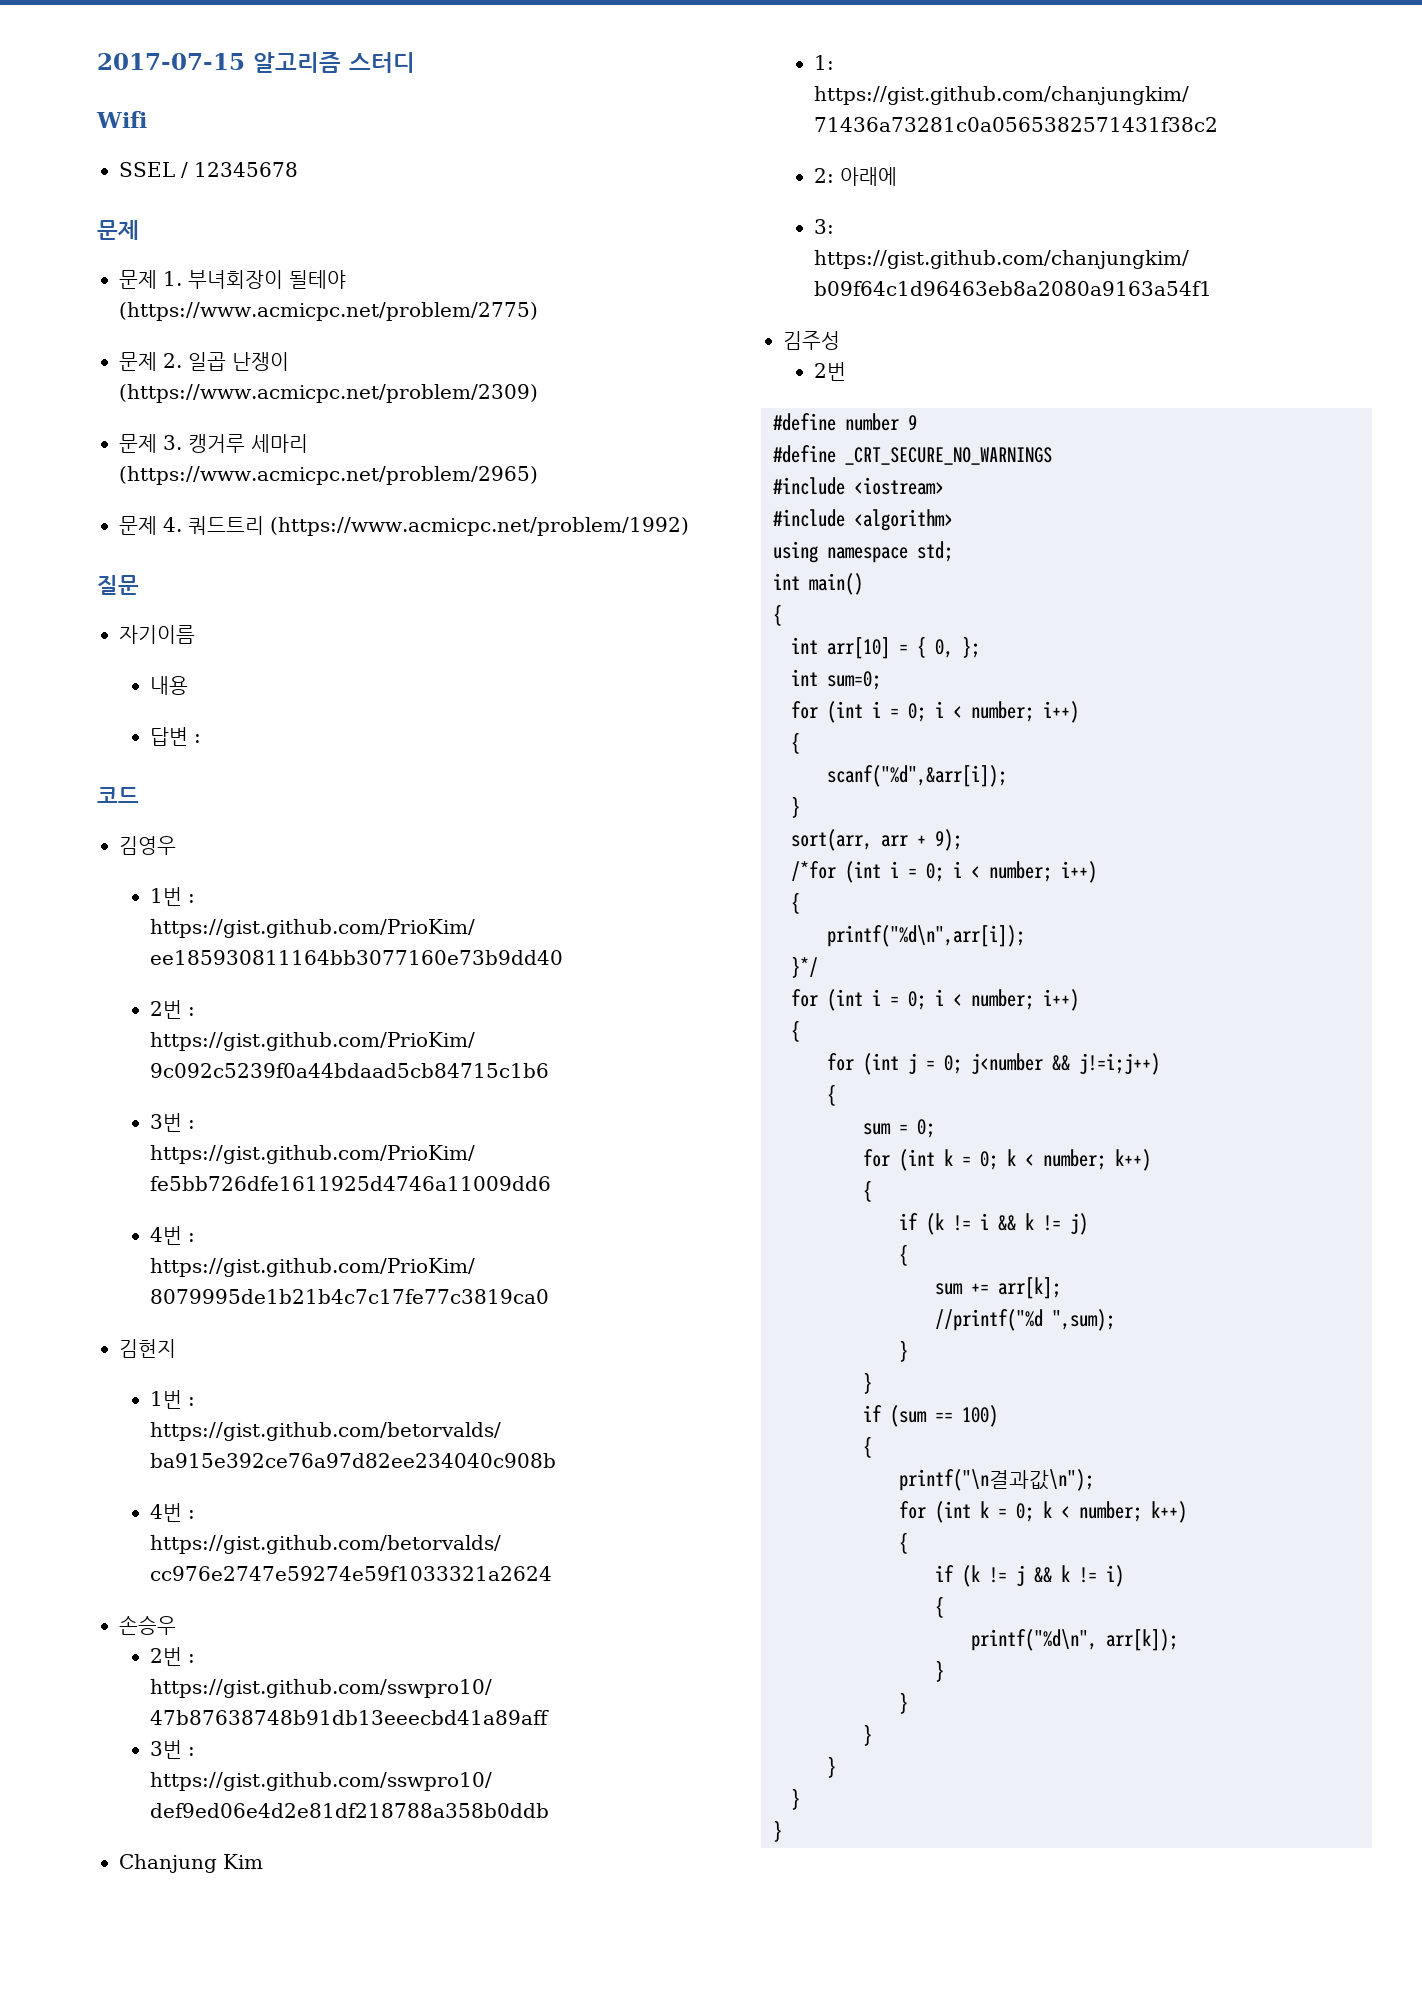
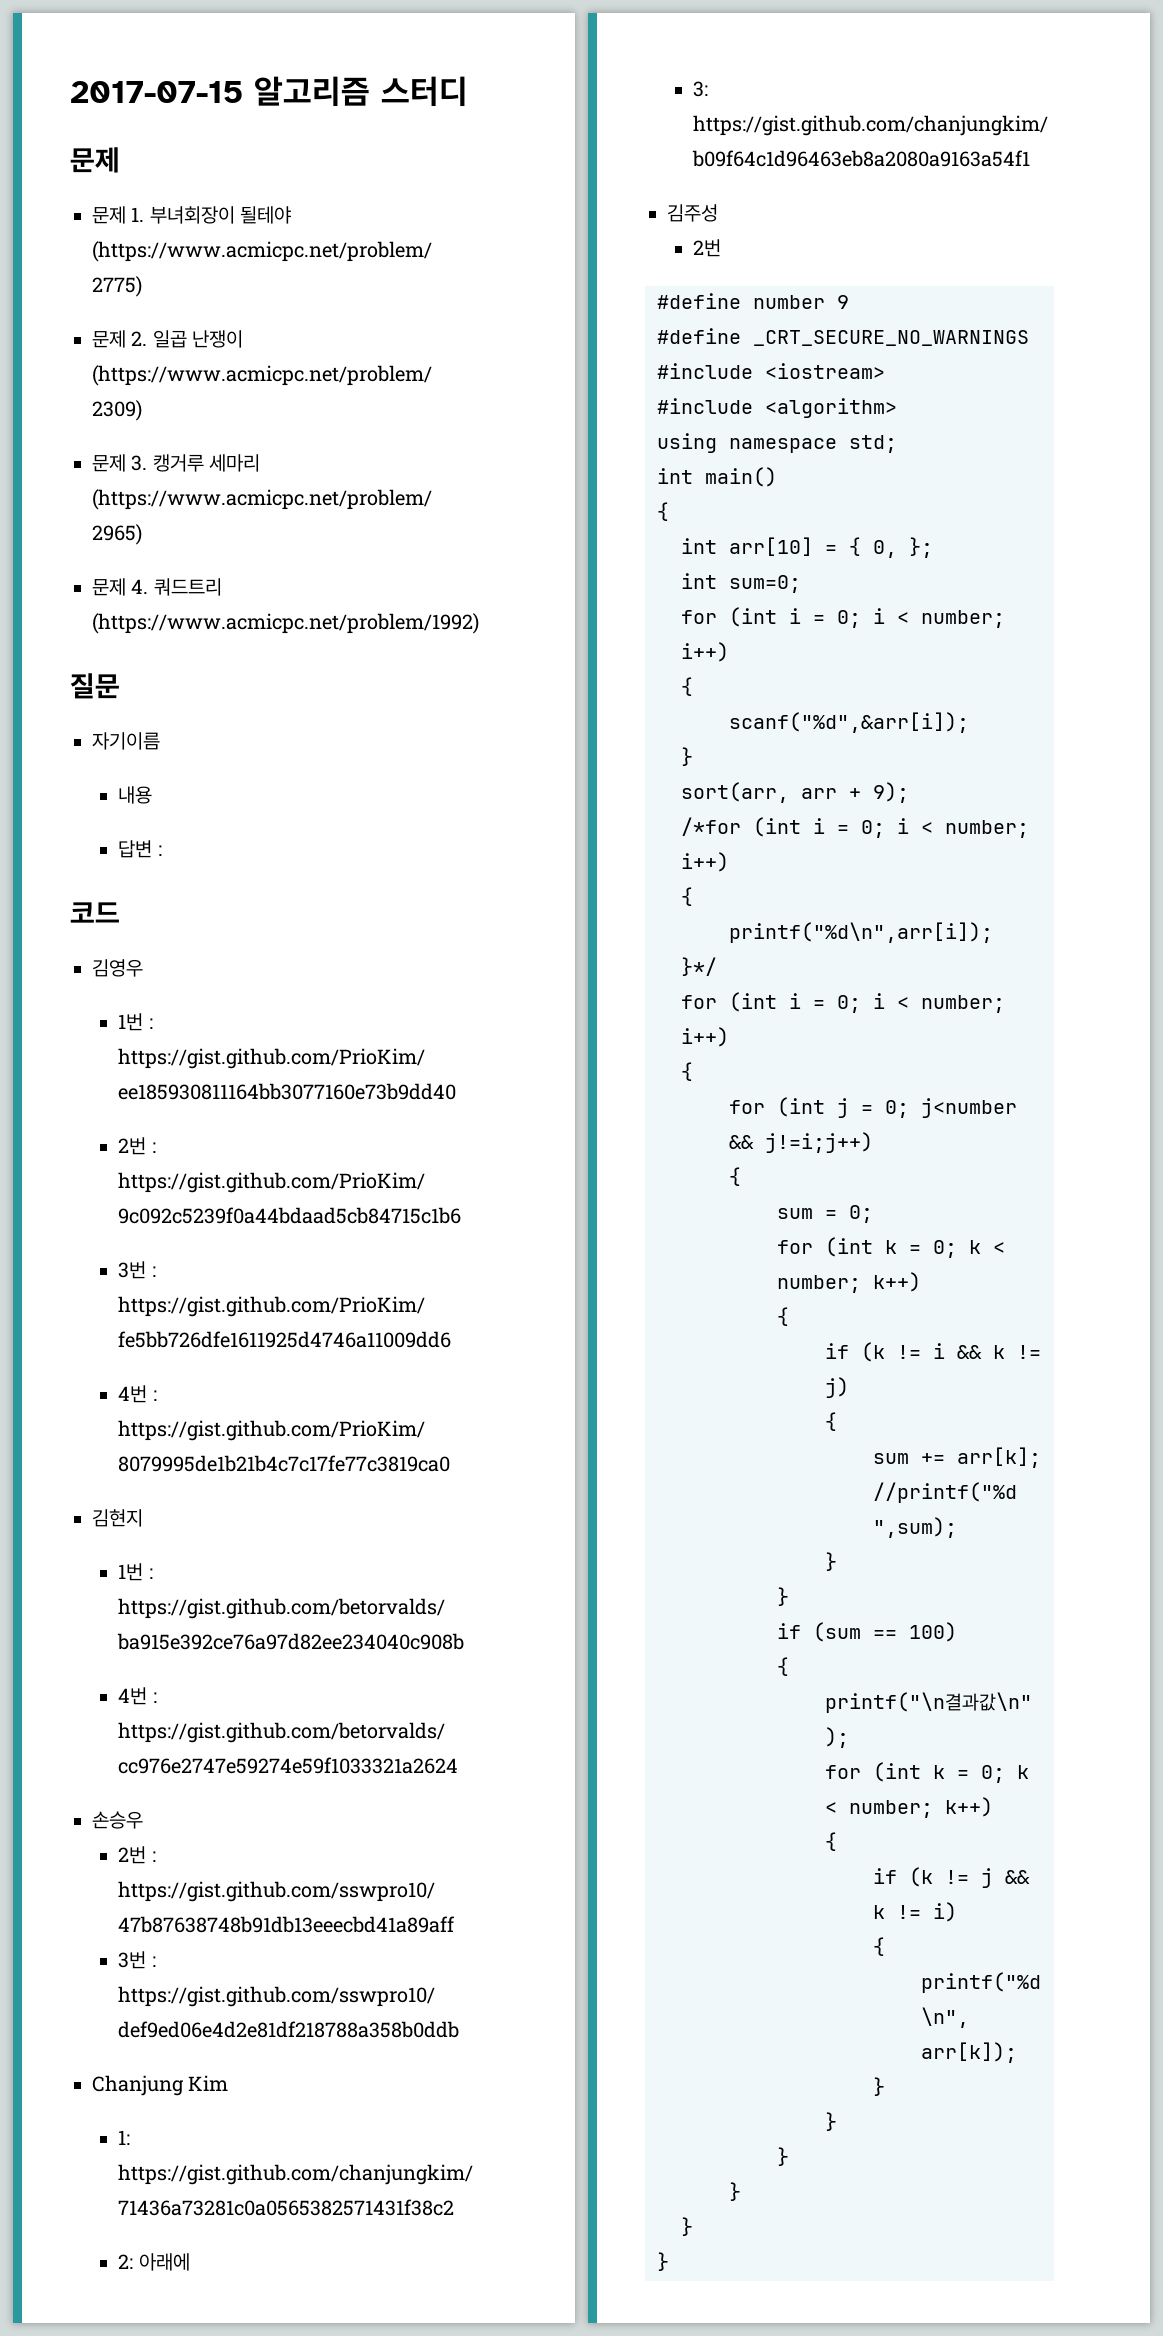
[96,111,147,128] [119,162,298,178] // Wifi // SSEL / 12345678 -> (468, 91) none

